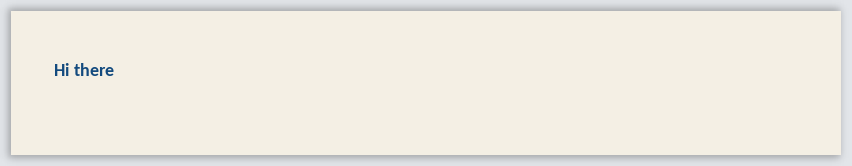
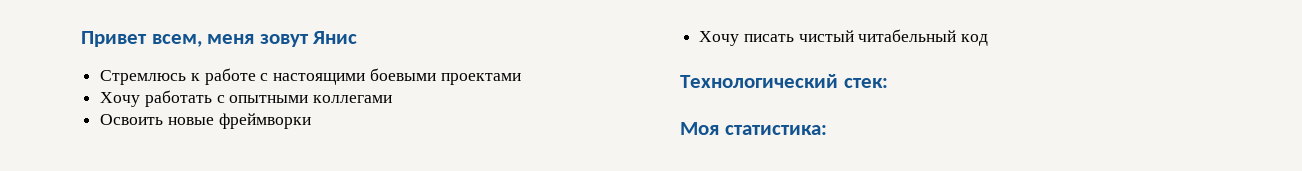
[54,63,114,76] Hi there -> [81,31,358,47] [100,68,521,85] [100,90,393,107] [100,113,311,129] [699,29,989,46] [680,74,888,88] [680,122,827,135] Привет всем, меня зовут Янис // Стремлюсь к работе с настоящими боевыми проектами // Хочу работать с опытными коллегами // Освоить новые фреймворки // Хочу писать чистый читабельный код // Технологический стек: // Моя статистика:

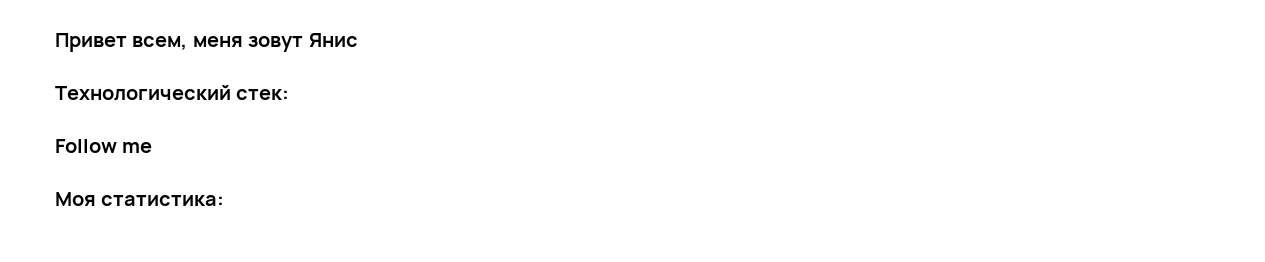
[100,68,521,85] [100,90,393,107] [100,113,311,129] [699,29,989,46] // Стремлюсь к работе с настоящими боевыми проектами // Хочу работать с опытными коллегами // Освоить новые фреймворки // Хочу писать чистый читабельный код -> (358, 40) none
(888, 83) none -> [55,139,153,153] // Follow me

